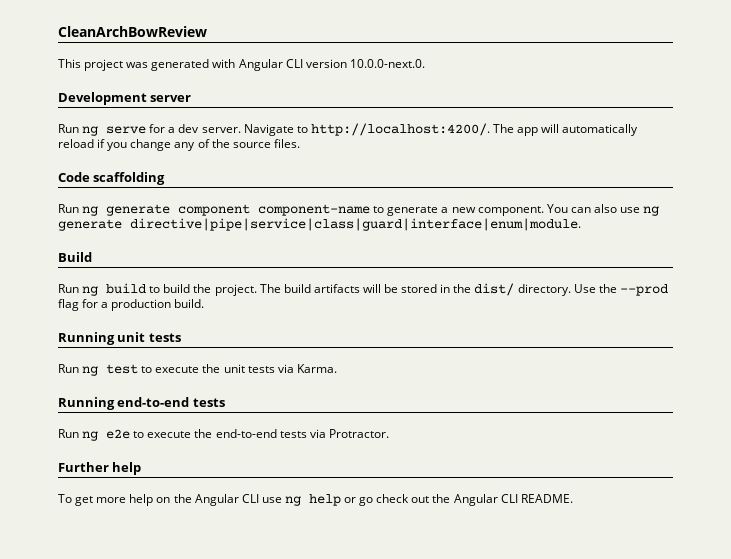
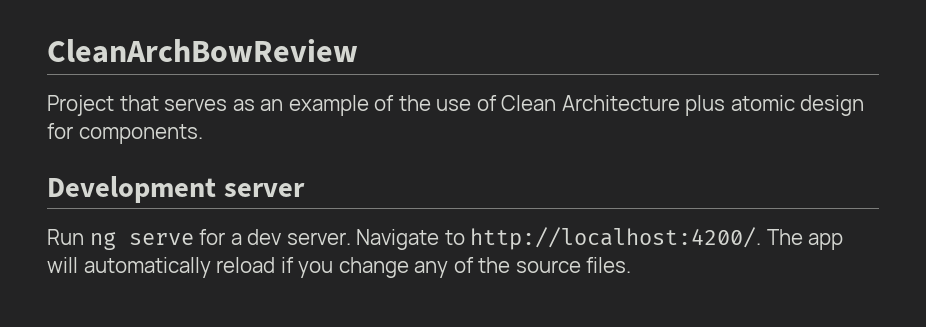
[58,59,425,71] This project was generated with Angular CLI version 10.0.0-next.0. -> [47,95,865,116] [47,123,203,144] Project that serves as an example of the use of Clean Architecture plus atomic design for components.
[58,172,166,185] [58,204,660,216] [58,218,581,231] [58,252,92,262] [58,283,668,296] [58,299,205,311] [58,332,181,345] [58,364,337,376] [58,397,225,410] [58,429,389,441] [58,462,142,475] [58,494,573,506] // Code scaffolding // Run ng generate component component-name to generate a new component. You can also use ng generate directive|pipe|service|class|guard|interface|enum|module. // Build // Run ng build to build the project. The build artifacts will be stored in the dist/ directory. Use the --prod flag for a production build. // Running unit tests // Run ng test to execute the unit tests via Karma. // Running end-to-end tests // Run ng e2e to execute the end-to-end tests via Protractor. // Further help // To get more help on the Angular CLI use ng help or go check out the Angular CLI README. -> (632, 265) none

